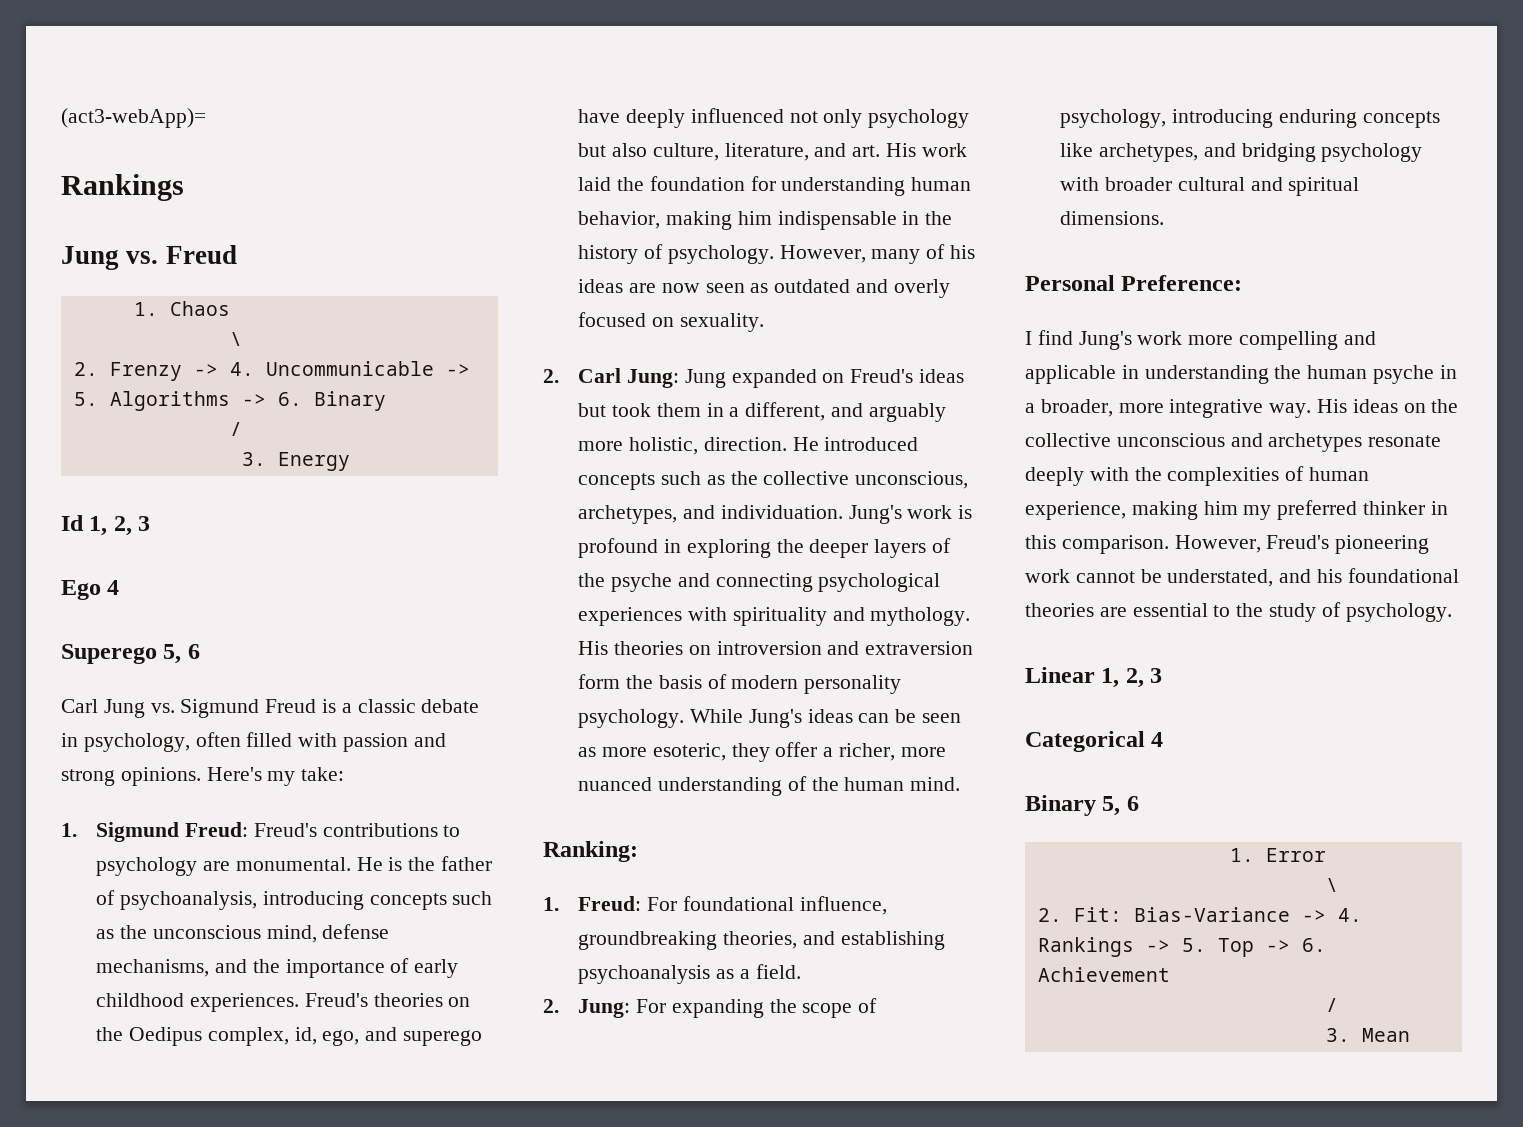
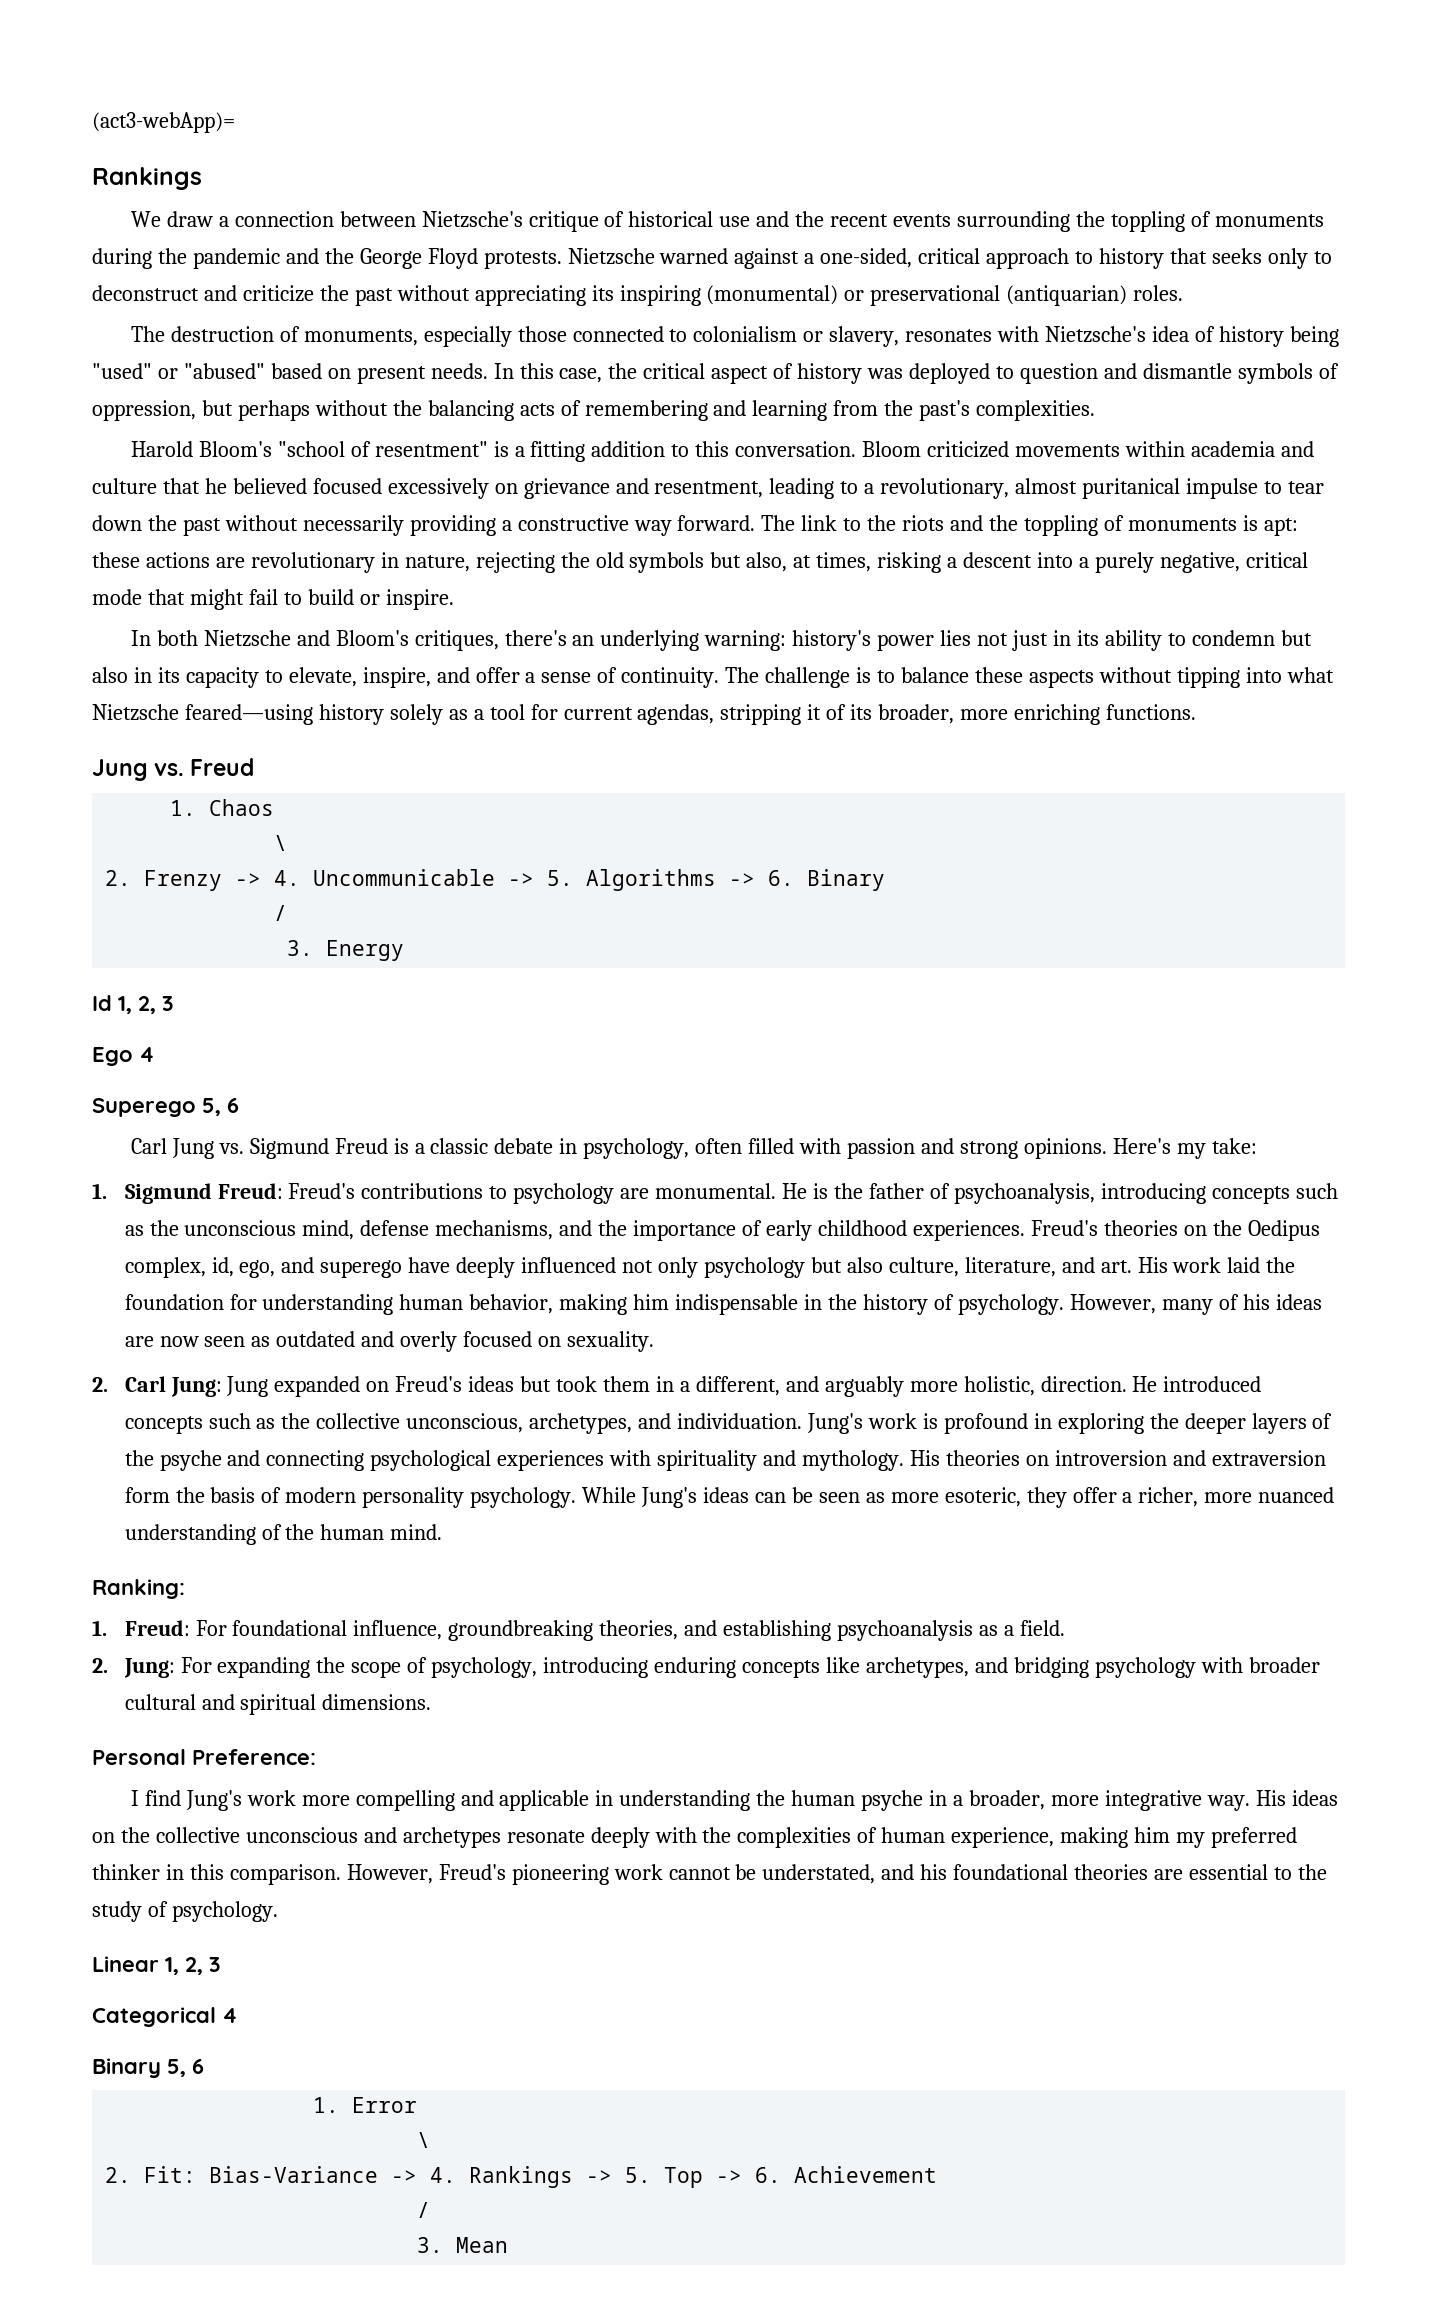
(184, 187) none -> [130,211,1324,232] [92,248,1332,269] [92,285,1184,306] [130,326,1339,347] [92,363,1339,384] [92,400,1096,421] [130,441,1314,462] [92,478,1324,499] [92,515,1298,536] [92,552,1308,573] [92,589,454,610] [130,630,1312,651] [92,667,1334,688] [92,704,1196,725] // We draw a connection between Nietzsche's critique of historical use and the recent events surrounding the toppling of monuments during the pandemic and the George Floyd protests. Nietzsche warned against a one-sided, critical approach to history that seeks only to deconstruct and criticize the past without appreciating its inspiring (monumental) or preservational (antiquarian) roles. // The destruction of monuments, especially those connected to colonialism or slavery, resonates with Nietzsche's idea of history being "used" or "abused" based on present needs. In this case, the critical aspect of history was deployed to question and dismantle symbols of oppression, but perhaps without the balancing acts of remembering and learning from the past's complexities. // Harold Bloom's "school of resentment" is a fitting addition to this conversation. Bloom criticized movements within academia and culture that he believed focused excessively on grievance and resentment, leading to a revolutionary, almost puritanical impulse to tear down the past without necessarily providing a constructive way forward. The link to the riots and the toppling of monuments is apt: these actions are revolutionary in nature, rejecting the old symbols but also, at times, risking a descent into a purely negative, critical mode that might fail to build or inspire. // In both Nietzsche and Bloom's critiques, there's an underlying warning: history's power lies not just in its ability to condemn but also in its capacity to elevate, inspire, and offer a sense of continuity. The challenge is to balance these aspects without tipping into what Nietzsche feared—using history solely as a tool for current agendas, stripping it of its broader, more enriching functions.

